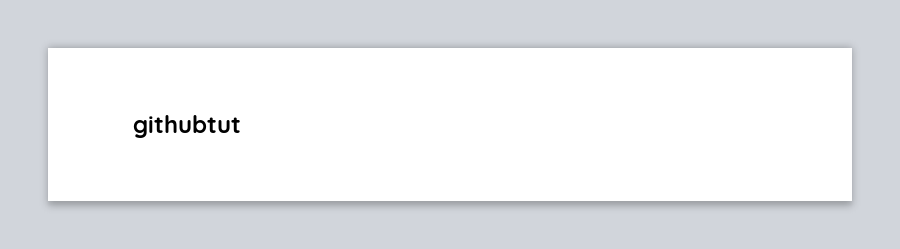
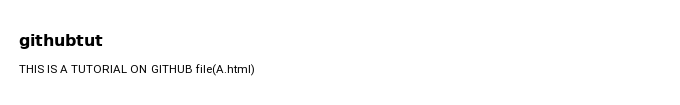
(241, 126) none -> [19,64,255,76] // THIS IS A TUTORIAL ON GITHUB file(A.html)

